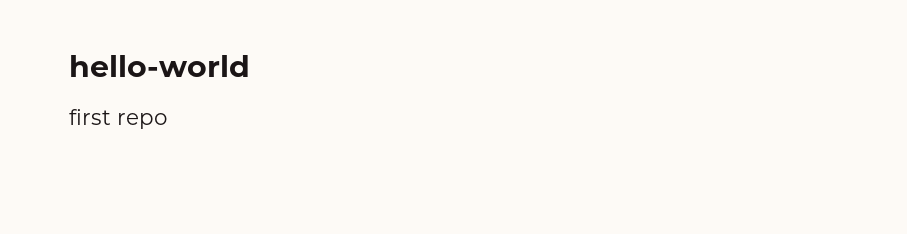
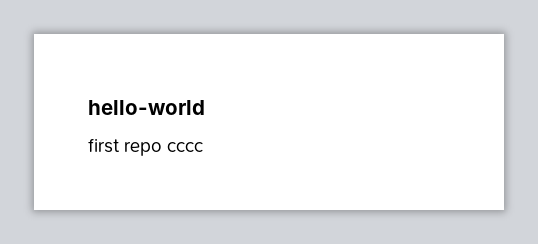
(167, 121) none -> [167,142,204,152] cccc

